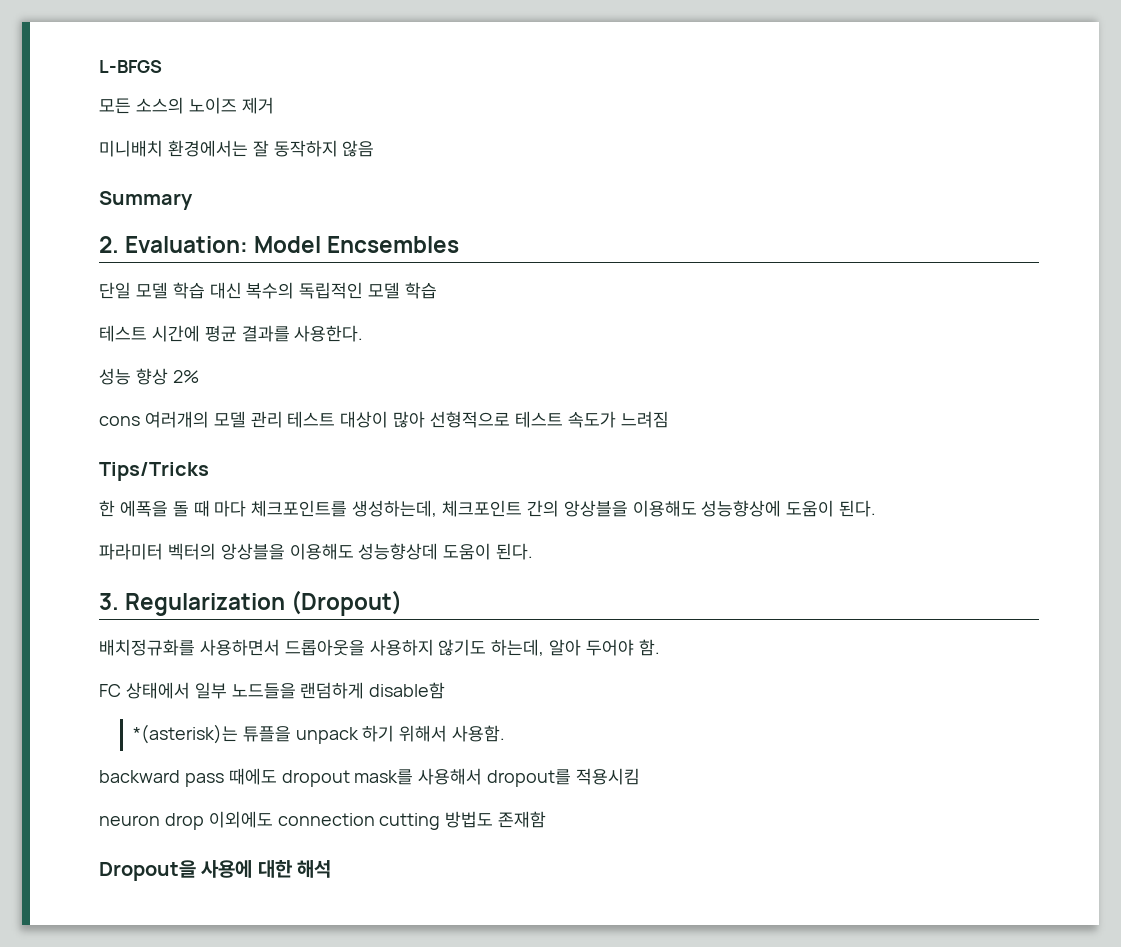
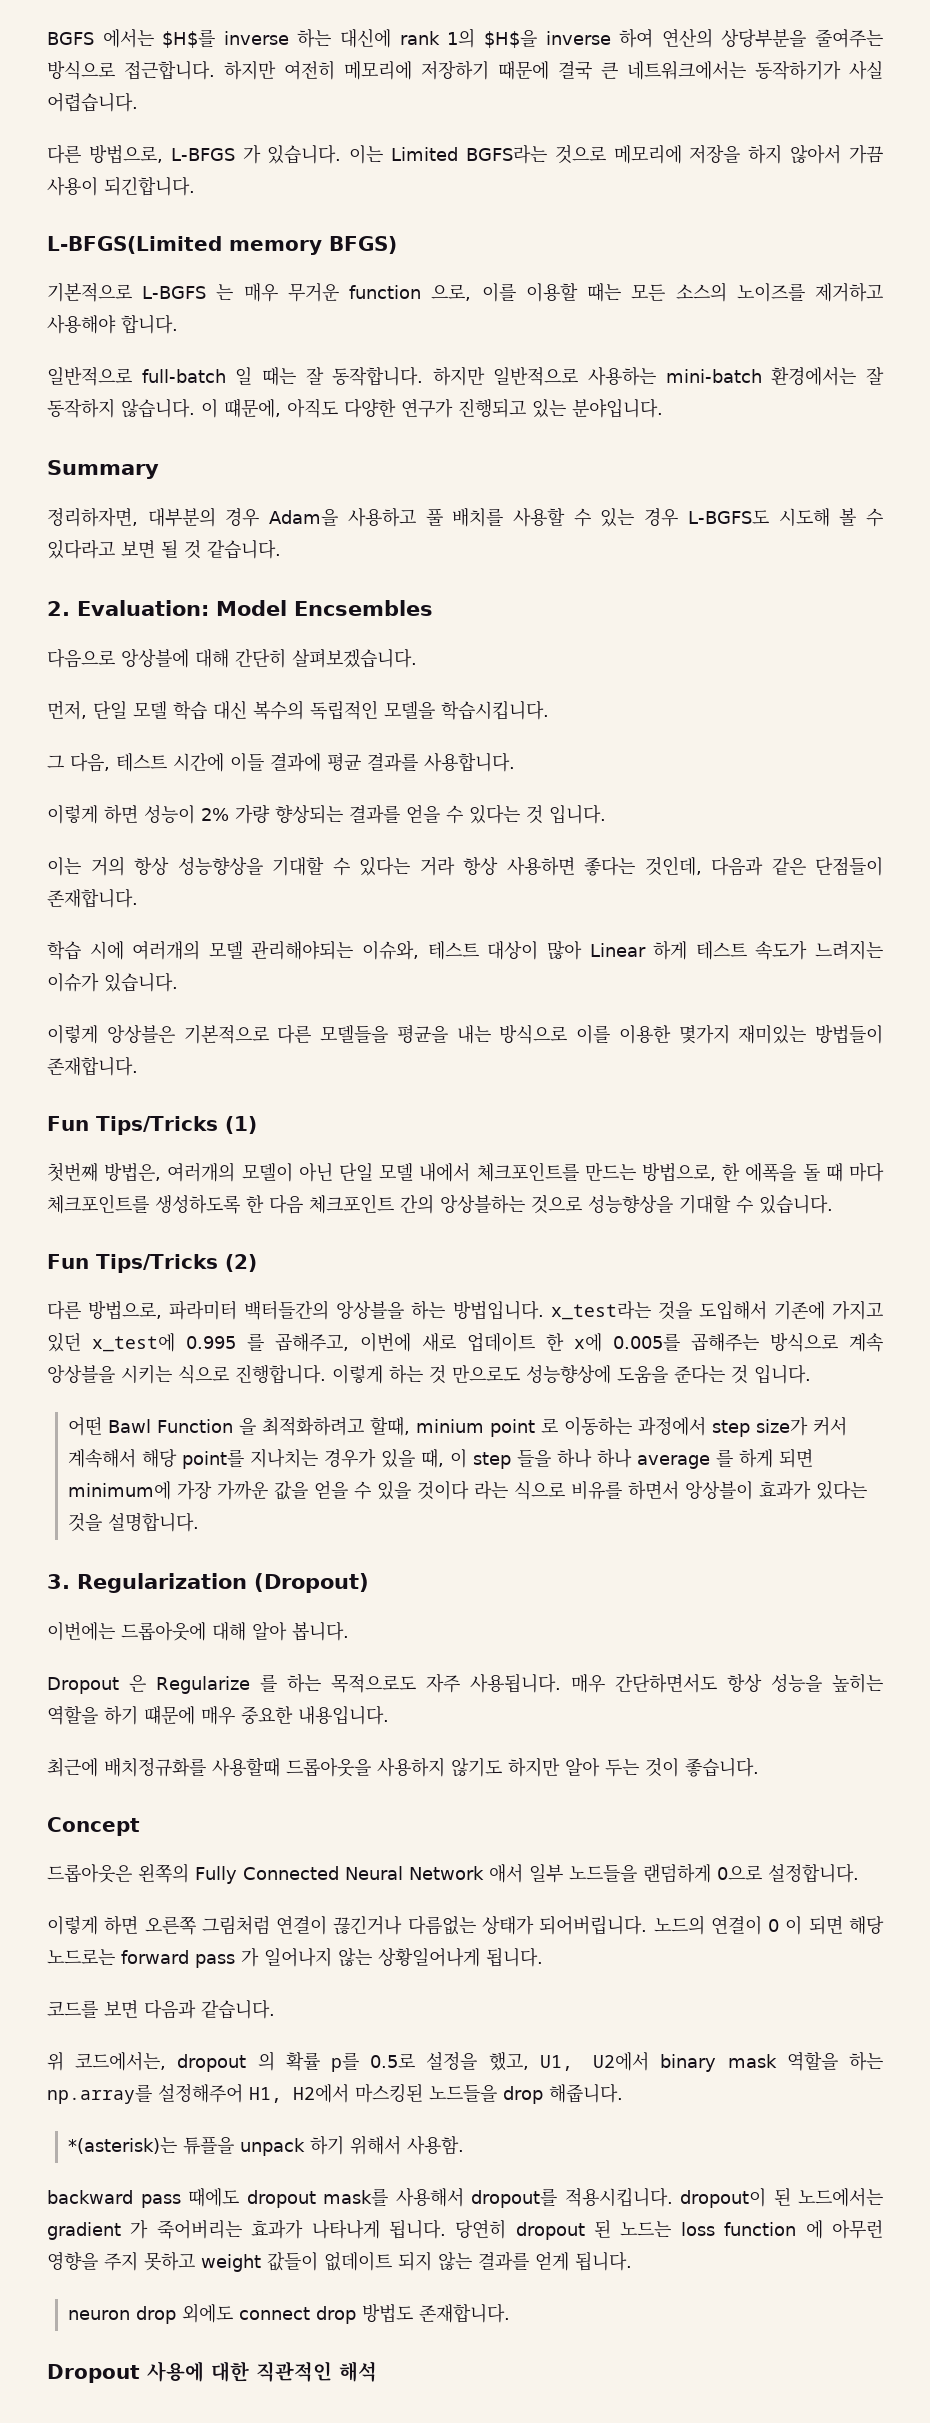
[99,60,162,73] [99,97,274,114] [99,140,375,157] [99,191,193,210] [99,236,460,253] L-BFGS // 모든 소스의 노이즈 제거 // 미니배치 환경에서는 잘 동작하지 않음 // Summary // 2. Evaluation: Model Encsembles // -> [47,28,884,48] [47,60,883,80] [47,92,138,112] [47,144,883,164] [47,176,195,196] [47,236,397,255] [47,282,884,302] [47,314,178,334] [47,366,884,386] [47,398,663,418] [47,460,159,479] [47,507,883,527] [47,539,281,559] [47,600,433,616] [47,648,417,668] [47,701,87,720] BGFS 에서는 $H$를 inverse 하는 대신에 rank 1의 $H$을 inverse 하여 연산의 상당부분을 줄여주는 방식으로 접근합니다. 하지만 여전히 메모리에 저장하기 때문에 결국 큰 네트워크에서는 동작하기가 사실 어렵습니다. // 다른 방법으로, L-BFGS 가 있습니다. 이는 Limited BGFS라는 것으로 메모리에 저장을 하지 않아서 가끔 사용이 되긴합니다. // L-BFGS(Limited memory BFGS) // 기본적으로 L-BGFS 는 매우 무거운 function 으로, 이를 이용할 때는 모든 소스의 노이즈를 제거하고 사용해야 합니다. // 일반적으로 full-batch 일 때는 잘 동작합니다. 하지만 일반적으로 사용하는 mini-batch 환경에서는 잘 동작하지 않습니다. 이 떄문에, 아직도 다양한 연구가 진행되고 있는 분야입니다. // Summary // 정리하자면, 대부분의 경우 Adam을 사용하고 풀 배치를 사용할 수 있는 경우 L-BGFS도 시도해 볼 수 있다라고 보면 될 것 같습니다. // 2. Evaluation: Model Encsembles // 다음으로 앙상블에 대해 간단히 살펴보겠습니다. // 먼저,
[368,282,438,299] [99,325,364,342] [99,368,199,385] [99,411,669,428] [99,462,209,481] 모델 학습 // 테스트 시간에 평균 결과를 사용한다. // 성능 향상 2% // cons 여러개의 모델 관리 테스트 대상이 많아 선형적으로 테스트 속도가 느려짐 // Tips/Tricks // -> [384,700,549,720] [47,752,515,772] [47,804,606,824] [47,856,883,876] [47,888,138,908] [47,940,884,960] [47,972,178,992] [47,1024,883,1044] [47,1056,138,1076] [47,1116,257,1135] [47,1162,716,1182] 모델을 학습시킵니다. // 그 다음, 테스트 시간에 이들 결과에 평균 결과를 사용합니다. // 이렇게 하면 성능이 2% 가량 향상되는 결과를 얻을 수 있다는 것 입니다. // 이는 거의 항상 성능향상을 기대할 수 있다는 거라 항상 사용하면 좋다는 것인데, 다음과 같은 단점들이 존재합니다. // 학습 시에 여러개의 모델 관리해야되는 이슈와, 테스트 대상이 많아 Linear 하게 테스트 속도가 느려지는 이슈가 있습니다. // 이렇게 앙상블은 기본적으로 다른 모델들을 평균을 내는 방식으로 이를 이용한 몇가지 재미있는 방법들이 존재합니다. // Fun Tips/Tricks (1) // 첫번째 방법은, 여러개의 모델이 아닌 단일 모델 내에서 체크포인트를 만드는 방법으로,
[352,500,877,517] [99,543,534,560] [99,590,403,616] [99,639,660,656] [99,682,446,699] 생성하는데, 체크포인트 간의 앙상블을 이용해도 성능향상에 도움이 된다. // 파라미터 벡터의 앙상블을 이용해도 성능향상데 도움이 된다. // 3. Regularization (Dropout) // 배치정규화를 사용하면서 드롭아웃을 사용하지 않기도 하는데, 알아 두어야 함. // FC 상태에서 일부 노드들을 랜덤하게 disable함 -> [155,1194,833,1214] [47,1254,257,1273] [47,1300,883,1320] [47,1332,883,1352] [47,1364,811,1384] [67,1417,847,1437] [67,1448,813,1469] [67,1480,867,1500] [67,1512,199,1532] [47,1573,369,1593] [47,1621,349,1641] [47,1673,884,1694] [47,1705,389,1725] [47,1757,759,1777] [47,1817,140,1836] [47,1863,859,1884] [47,1915,885,1935] [47,1947,543,1968] [47,1999,275,2019] [47,2051,884,2072] [47,2083,623,2104] 생성하도록 한 다음 체크포인트 간의 앙상블하는 것으로 성능향상을 기대할 수 있습니다. // Fun Tips/Tricks (2) // 다른 방법으로, 파라미터 백터들간의 앙상블을 하는 방법입니다. x_test라는 것을 도입해서 기존에 가지고 있던 x_test에 0.995 를 곱해주고, 이번에 새로 업데이트 한 x에 0.005를 곱해주는 방식으로 계속 앙상블을 시키는 식으로 진행합니다. 이렇게 하는 것 만으로도 성능향상에 도움을 준다는 것 입니다. // 어떤 Bawl Function 을 최적화하려고 할때, minium point 로 이동하는 과정에서 step size가 커서 계속해서 해당 point를 지나치는 경우가 있을 때, 이 step 들을 하나 하나 average 를 하게 되면 minimum에 가장 가까운 값을 얻을 수 있을 것이다 라는 식으로 비유를 하면서 앙상블이 효과가 있다는 것을 설명합니다. // 3. Regularization (Dropout) // 이번에는 드롭아웃에 대해 알아 봅니다. // Dropout 은 Regularize 를 하는 목적으로도 자주 사용됩니다. 매우 간단하면서도 항상 성능을 높히는 역할을 하기 떄문에 매우 중요한 내용입니다. // 최근에 배치정규화를 사용할때 드롭아웃을 사용하지 않기도 하지만 알아 두는 것이 좋습니다. // Concept // 드롭아웃은 왼쪽의 Fully Connected Neural Network 애서 일부 노드들을 랜덤하게 0으로 설정합니다. // 이렇게 하면 오른쪽 그림처럼 연결이 끊긴거나 다름없는 상태가 되어버립니다. 노드의 연결이 0 이 되면 해당 노드로는 forward pass 가 일어나지 않는 상황일어나게 됩니다. // 코드를 보면 다음과 같습니다. // 위 코드에서는, dropout 의 확률 p를 0.5로 설정을 했고, U1, U2에서 binary mask 역할을 하는 np.array를 설정해주어 H1, H2에서 마스킹된 노드들을 drop 해줍니다.
[576,768,641,785] [99,811,547,830] [99,860,196,881] 적용시킴 // neuron drop 이외에도 connection cutting 방법도 존재함 // Dropout을 -> [564,2187,883,2208] [47,2219,883,2240] [47,2251,632,2272] [67,2303,510,2324] [47,2364,140,2383] 적용시킵니다. dropout이 된 노드에서는 gradient 가 죽어버리는 효과가 나타나게 됩니다. 당연히 dropout 된 노드는 loss function 에 아무런 영향을 주지 못하고 weight 값들이 없데이트 되지 않는 결과를 얻게 됩니다. // neuron drop 외에도 connect drop 방법도 존재합니다. // Dropout
(293, 869) none -> [256,2361,332,2382] 직관적인

